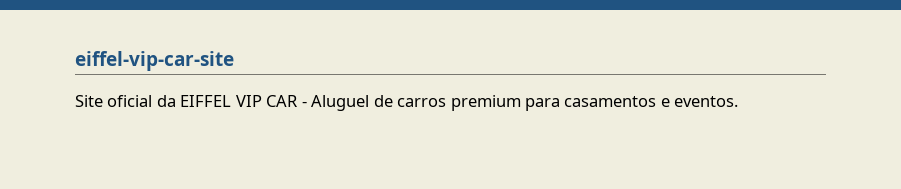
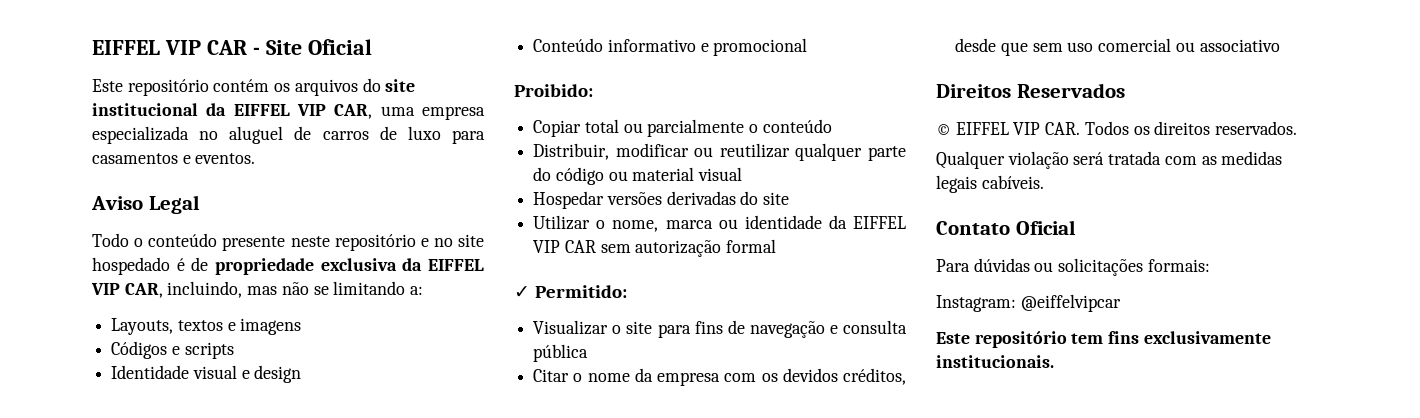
[75,51,234,71] [75,95,739,111] eiffel-vip-car-site // Site oficial da EIFFEL VIP CAR - Aluguel de carros premium para casamentos e eventos. -> [92,39,372,55] [92,78,416,96] [92,103,485,120] [92,126,486,144] [92,153,256,164] [91,195,200,214] [92,233,484,251] [92,257,484,275] [91,281,424,298] [111,318,302,335] [111,341,234,359] [111,365,302,383] [533,38,808,56] [514,84,593,97] [533,119,832,137] [533,143,906,161] [533,167,743,185] [533,191,790,209] [533,215,906,232] [533,239,777,257] [514,285,628,298] [533,320,907,338] [533,344,589,362] [533,368,906,386] [955,38,1280,56] [936,83,1125,98] [936,121,1298,135] [936,151,1283,169] [936,175,1044,193] [936,220,1076,235] [936,258,1210,276] [936,294,1121,312] [936,331,1271,348] [936,355,1054,368] EIFFEL VIP CAR - Site Oficial // Este repositório contém os arquivos do site institucional da EIFFEL VIP CAR, uma empresa especializada no aluguel de carros de luxo para casamentos e eventos. // Aviso Legal // Todo o conteúdo presente neste repositório e no site hospedado é de propriedade exclusiva da EIFFEL VIP CAR, incluindo, mas não se limitando a: // Layouts, textos e imagens // Códigos e scripts // Identidade visual e design // Conteúdo informativo e promocional // Proibido: // Copiar total ou parcialmente o conteúdo // Distribuir, modificar ou reutilizar qualquer parte do código ou material visual // Hospedar versões derivadas do site // Utilizar o nome, marca ou identidade da EIFFEL VIP CAR sem autorização formal // ✓ Permitido: // Visualizar o site para fins de navegação e consulta pública // Citar o nome da empresa com os devidos créditos, desde que sem uso comercial ou associativo // Direitos Reservados // © EIFFEL VIP CAR. Todos os direitos reservados. // Qualquer violação será tratada com as medidas legais cabíveis. // Contato Oficial // Para dúvidas ou solicitações formais: // Instagram: @eiffelvipcar // Este repositório tem fins exclusivamente institucionais.

